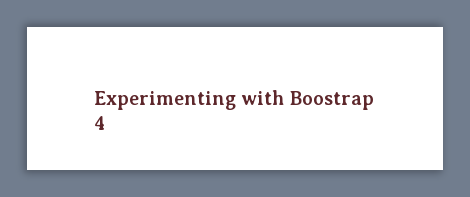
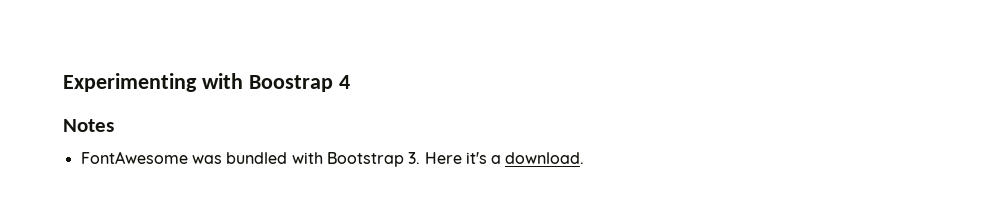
(105, 123) none -> [63,119,114,132] [80,151,585,167] // Notes // FontAwesome was bundled with Bootstrap 3. Here it's a download.

